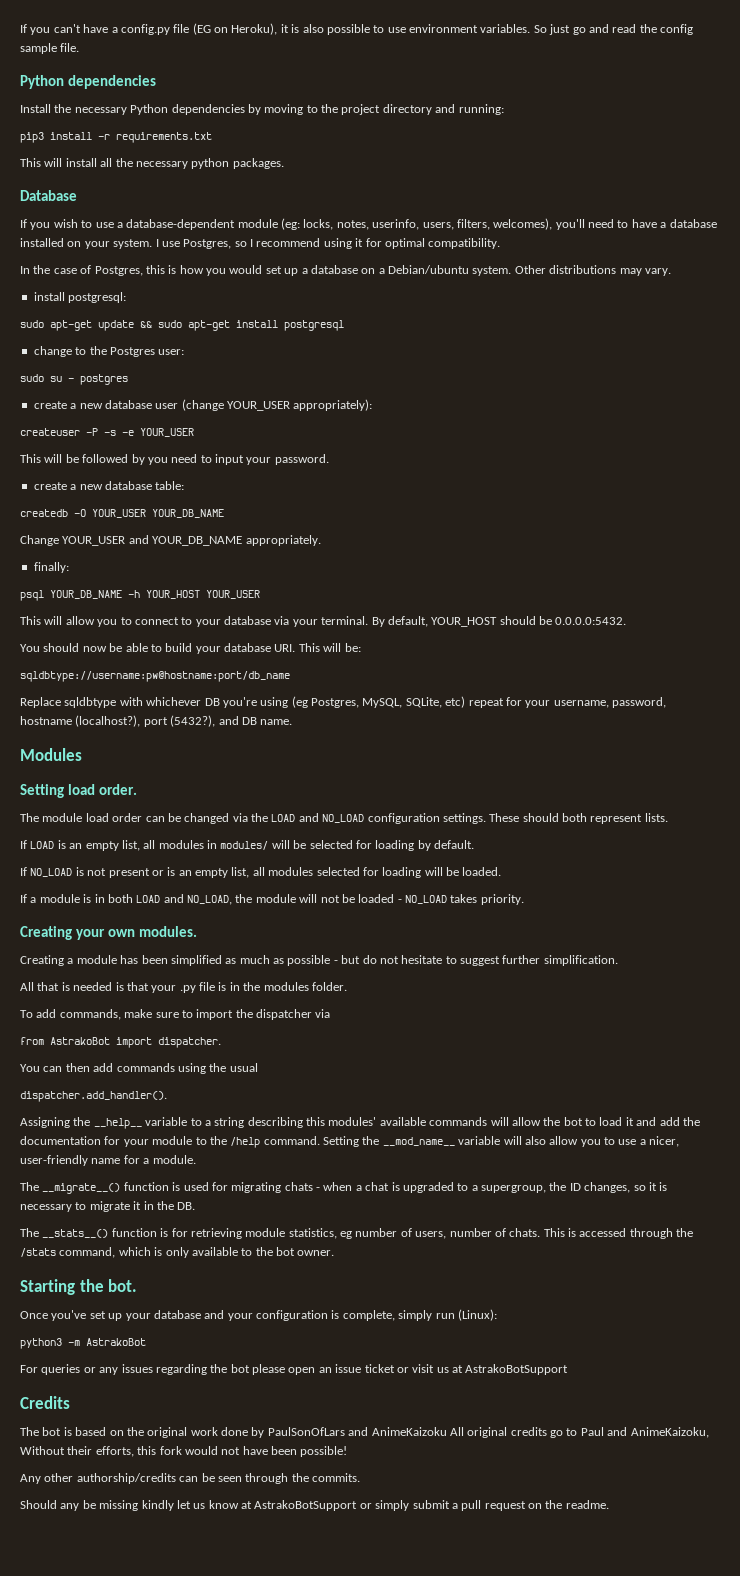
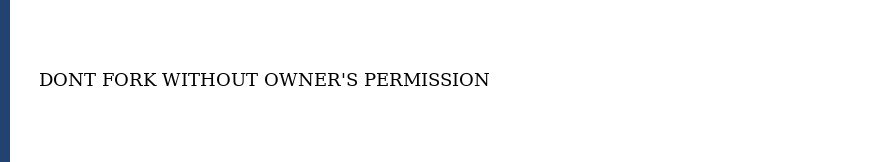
[20,23,693,35] [20,43,80,54] [20,75,156,89] [20,104,504,115] [20,132,212,143] [20,158,284,169] [20,190,77,201] [20,218,717,230] [20,238,501,249] [20,265,671,276] [33,292,127,303] [20,320,344,331] [33,346,185,357] [20,374,128,385] [33,399,373,411] [20,428,194,437] [20,454,329,465] [33,481,185,490] [20,509,224,518] [20,535,321,546] [33,562,69,573] [20,590,260,601] [20,616,627,627] [20,643,361,654] [20,671,290,682] [20,696,666,708] [20,715,293,727] [20,748,82,761] [20,784,137,798] [20,813,668,824] [20,840,474,851] [20,867,502,878] [20,894,524,905] [20,926,197,940] [20,955,618,966] [20,982,347,993] [20,1009,331,1020] [20,1037,221,1048] [20,1063,258,1074] [20,1091,167,1102] [20,1117,700,1129] [20,1136,680,1148] [20,1155,196,1166] [20,1182,668,1194] [20,1201,196,1212] [20,1228,694,1239] [20,1247,335,1258] [20,1279,138,1295] [20,1309,497,1321] [20,1338,146,1349] [20,1364,569,1375] [20,1396,70,1409] [20,1427,709,1438] [20,1446,348,1457] [20,1473,360,1484] [20,1500,609,1511] If you can't have a config.py file (EG on Heroku), it is also possible to use environment variables. So just go and read the config sample file. // Python dependencies // Install the necessary Python dependencies by moving to the project directory and running: // pip3 install -r requirements.txt // This will install all the necessary python packages. // Database // If you wish to use a database-dependent module (eg: locks, notes, userinfo, users, filters, welcomes), you'll need to have a database installed on your system. I use Postgres, so I recommend using it for optimal compatibility. // In the case of Postgres, this is how you would set up a database on a Debian/ubuntu system. Other distributions may vary. // install postgresql: // sudo apt-get update && sudo apt-get install postgresql // change to the Postgres user: // sudo su - postgres // create a new database user (change YOUR_USER appropriately): // createuser -P -s -e YOUR_USER // This will be followed by you need to input your password. // create a new database table: // createdb -O YOUR_USER YOUR_DB_NAME // Change YOUR_USER and YOUR_DB_NAME appropriately. // finally: // psql YOUR_DB_NAME -h YOUR_HOST YOUR_USER // This will allow you to connect to your database via your terminal. By default, YOUR_HOST should be 0.0.0.0:5432. // You should now be able to build your database URI. This will be: // sqldbtype://username:pw@hostname:port/db_name // Replace sqldbtype with whichever DB you're using (eg Postgres, MySQL, SQLite, etc) repeat for your username, password, hostname (localhost?), port (5432?), and DB name. // Modules // Setting load order. // The module load order can be changed via the LOAD and NO_LOAD configuration settings. These should both represent lists. // If LOAD is an empty list, all modules in modules/ will be selected for loading by default. // If NO_LOAD is not present or is an empty list, all modules selected for loading will be loaded. // If a module is in both LOAD and NO_LOAD, the module will not be loaded - NO_LOAD takes priority. // Creating your own modules. // Creating a module has been simplified as much as possible - but do not hesitate to suggest further simplification. // All that is needed is that your .py file is in the modules folder. // To add commands, make sure to import the dispatcher via // from AstrakoBot import dispatcher. // You can then add commands using the usual // dispatcher.add_handler(). // Assigning the __help__ variable to a string describing this modules' available commands will allow the bot to load it and add the documentation for your module to the /help command. Setting the __mod_name__ variable will also allow you to use a nicer, user-friendly name for a module. // The __migrate__() function is used for migrating chats - when a chat is upgraded to a supergroup, the ID changes, so it is necessary to migrate it in the DB. // The __stats__() function is for retrieving module statistics, eg number of users, number of chats. This is accessed through the /stats command, which is only available to the bot owner. // Starting the bot. // Once you've set up your database and your configuration is complete, simply run (Linux): // python3 -m AstrakoBot // For queries or any issues regarding the bot please open an issue ticket or visit us at AstrakoBotSupport // Credits // The bot is based on the original work done by PaulSonOfLars and AnimeKaizoku All original credits go to Paul and AnimeKaizoku, Without their efforts, this fork would not have been possible! // Any other authorship/credits can be seen through the commits. // Should any be missing kindly let us know at AstrakoBotSupport or simply submit a pull request on the readme. -> [39,73,490,86] DONT FORK WITHOUT OWNER'S PERMISSION

